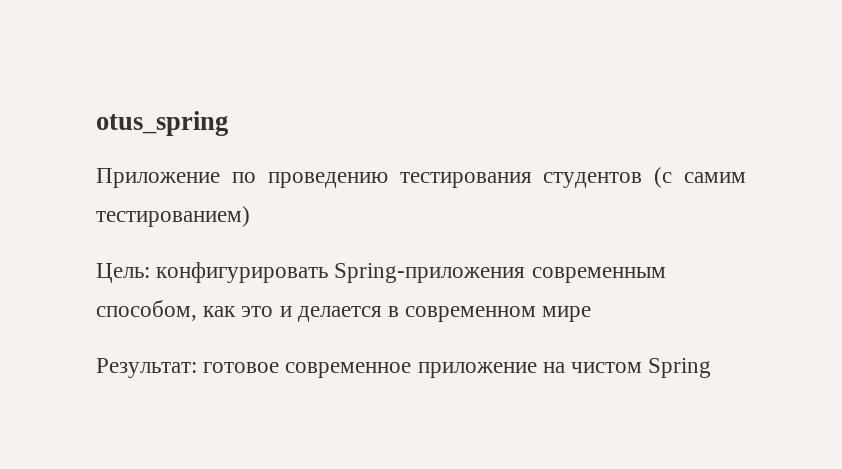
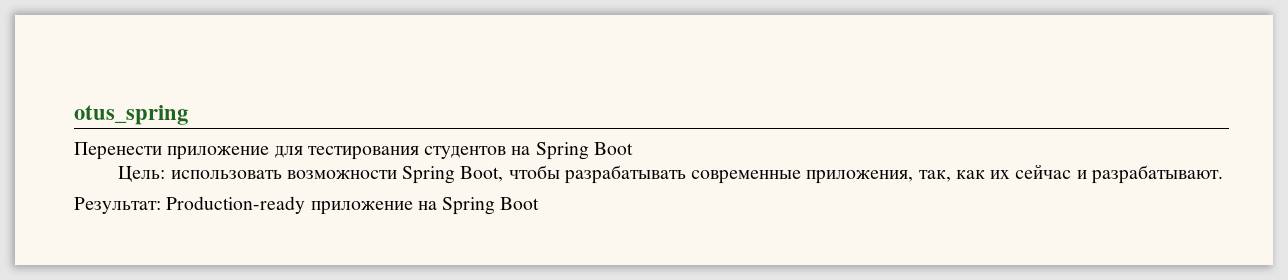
[96,167,746,188] [96,206,250,227] [96,262,666,283] [96,300,592,322] [96,358,712,378] Приложение по проведению тестирования студентов (с самим тестированием) // Цель: конфигурировать Spring-приложения современным способом, как это и делается в современном мире // Результат: готовое современное приложение на чистом Spring -> [74,142,633,160] [118,164,1223,184] [74,196,540,215] Перенести приложение для тестирования студентов на Spring Boot // Цель: использовать возможности Spring Boot, чтобы разрабатывать современные приложения, так, как их сейчас и разрабатывают. // Результат: Production-ready приложение на Spring Boot

